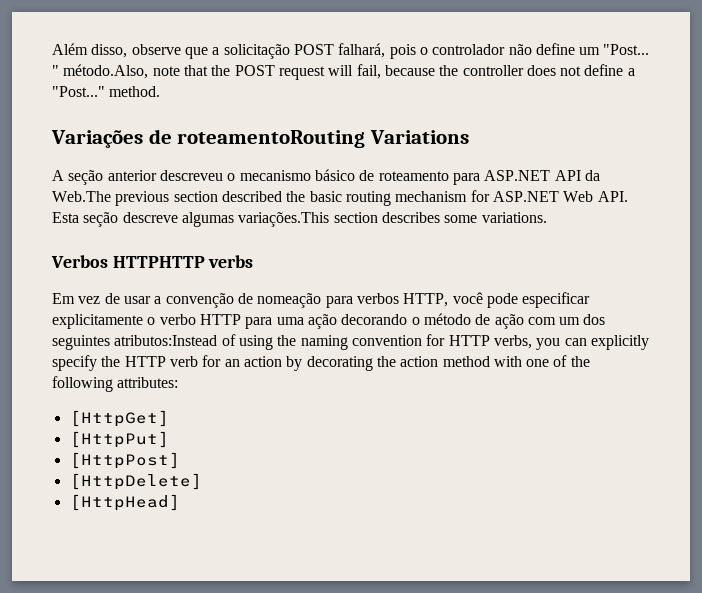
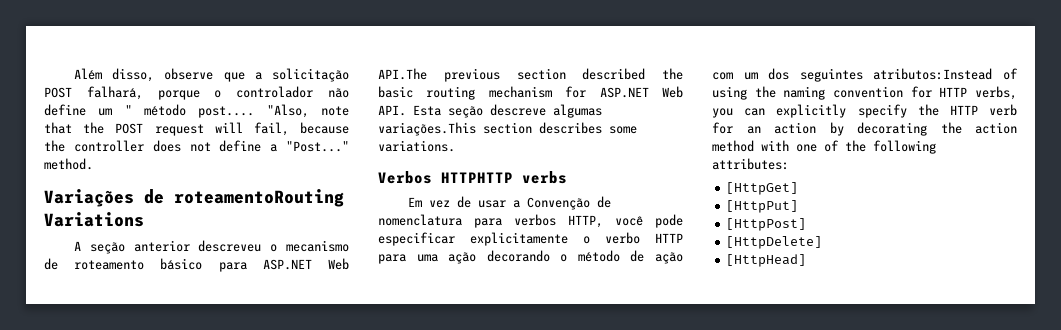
[389,44,416,59] pois -> [157,90,200,100] porque
[603,44,650,55] [52,64,149,79] "Post... " método.Also, -> [124,104,309,118] " método post.... "Also,
[314,169,355,181] básico -> (349, 246) none
(449, 176) none -> [160,258,203,270] básico
[554,170,600,181] [52,191,111,202] API da Web.The -> [327,258,349,270] [378,68,427,80] Web API.The
[165,293,322,308] convenção de nomeação -> [526,196,611,210] [378,214,462,226] Convenção de nomenclatura

